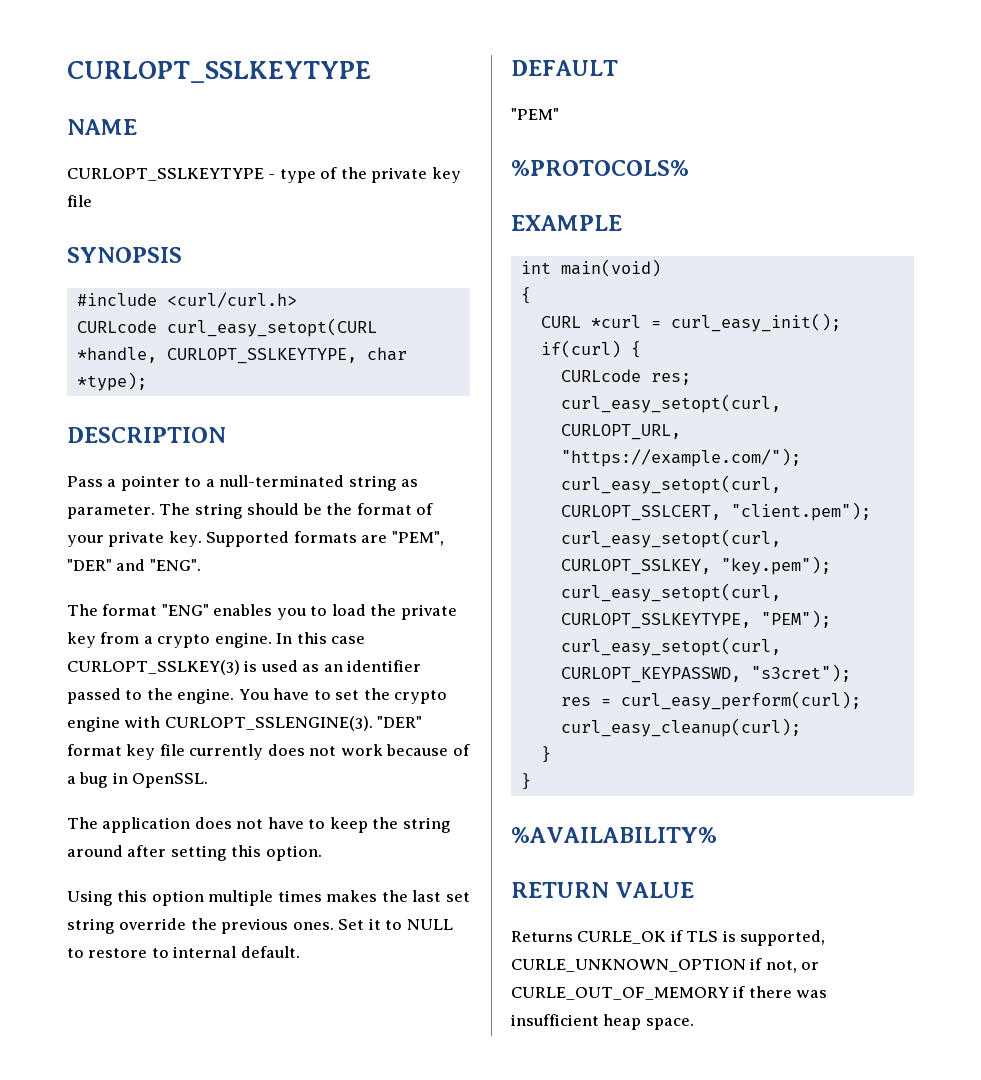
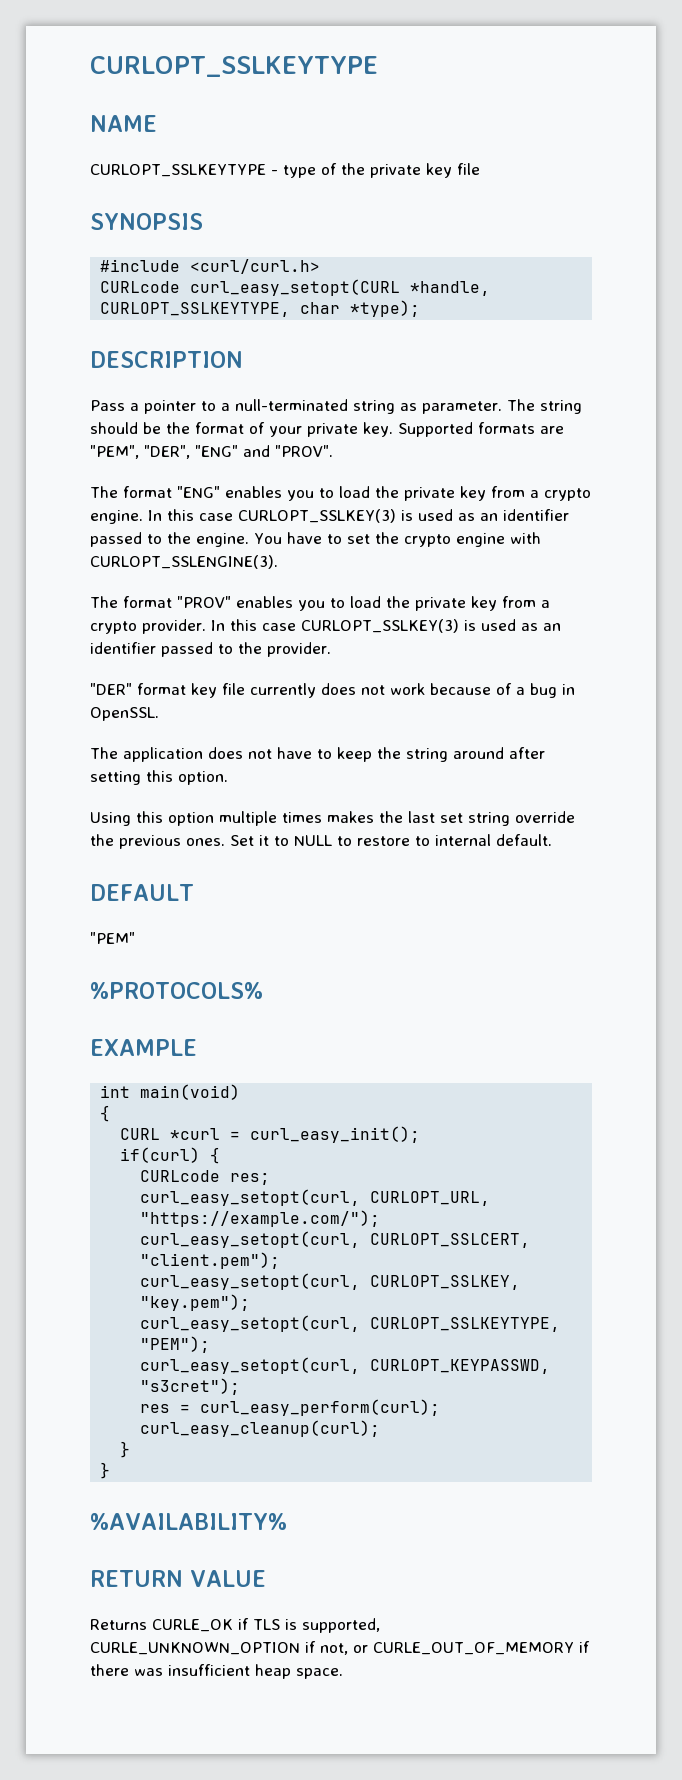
[67,559,201,571] "DER" and "ENG". -> [144,445,333,459] "DER", "ENG" and "PROV".
(373, 723) none -> [90,596,550,611] [90,619,561,634] [90,642,331,657] // The format "PROV" enables you to load the private key from a crypto provider. In this case CURLOPT_SSLKEY(3) is used as an identifier passed to the provider. //

